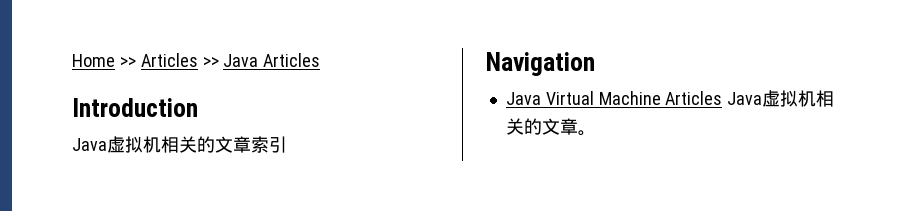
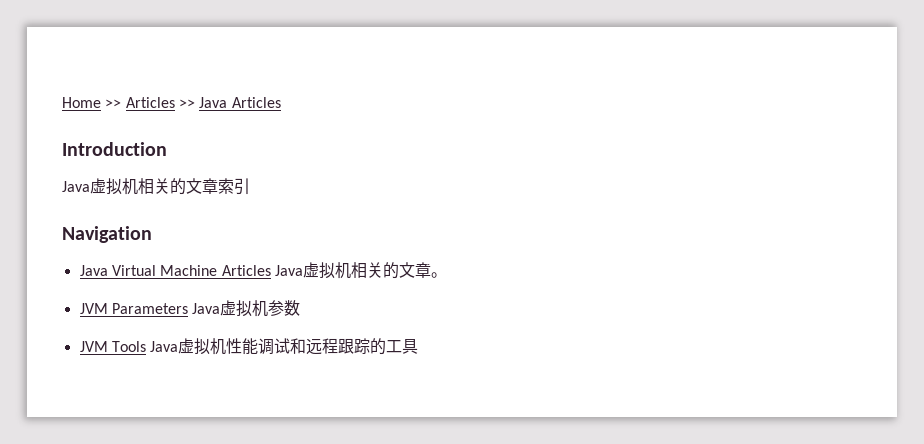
(596, 133) none -> [79,300,301,317] [79,338,419,355] // JVM Parameters Java虚拟机参数 // JVM Tools Java虚拟机性能调试和远程跟踪的工具

